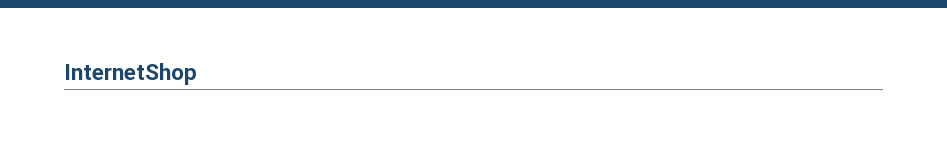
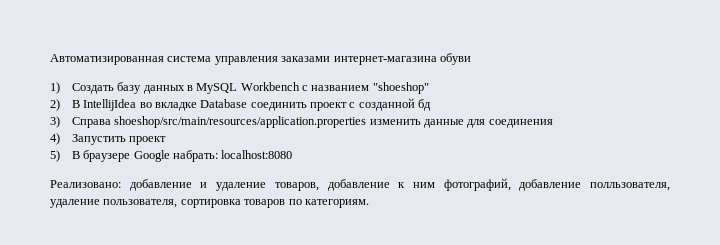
[64,63,197,85] InternetShop -> [50,53,471,65] [50,82,429,94] [50,98,432,111] [50,116,553,128] [50,133,167,145] [50,150,293,162] [50,178,670,191] [50,199,369,208] Автоматизированная система управления заказами интернет-магазина обуви // 1) Создать базу данных в MySQL Workbench с названием "shoeshop" // 2) В IntellijIdea во вкладке Database соединить проект с созданной бд // 3) Справа shoeshop/src/main/resources/application.properties изменить данные для соединения // 4) Запустить проект // 5) В браузере Google набрать: localhost:8080 // Реализовано: добавление и удаление товаров, добавление к ним фотографий, добавление полльзователя, удаление пользователя, сортировка товаров по категориям.

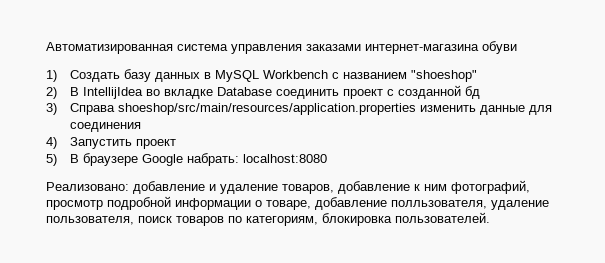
(511, 184) none -> [46,196,311,210] просмотр подробной информации о товаре,
[180,199,241,208] сортировка -> [138,216,172,223] поиск
[304,199,369,208] категориям. -> [246,212,490,226] категориям, блокировка пользователей.

